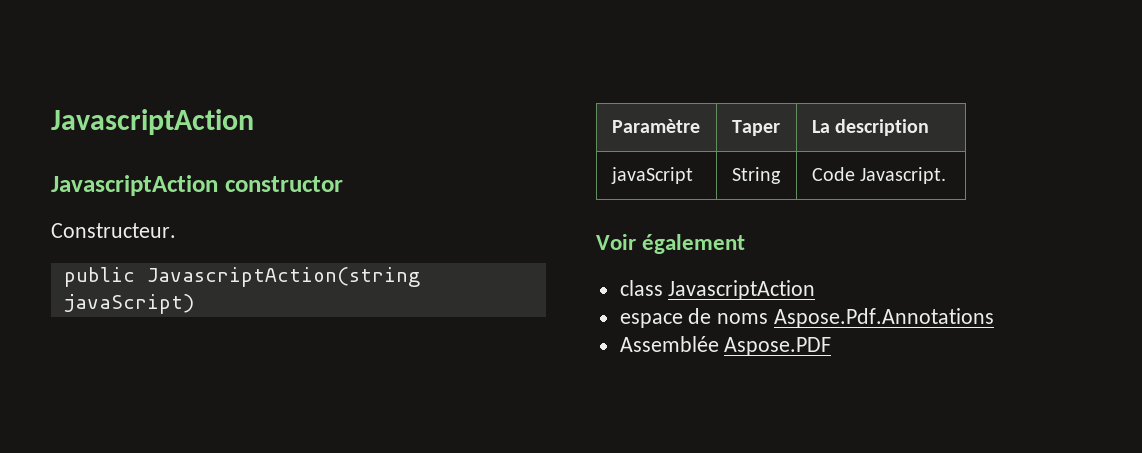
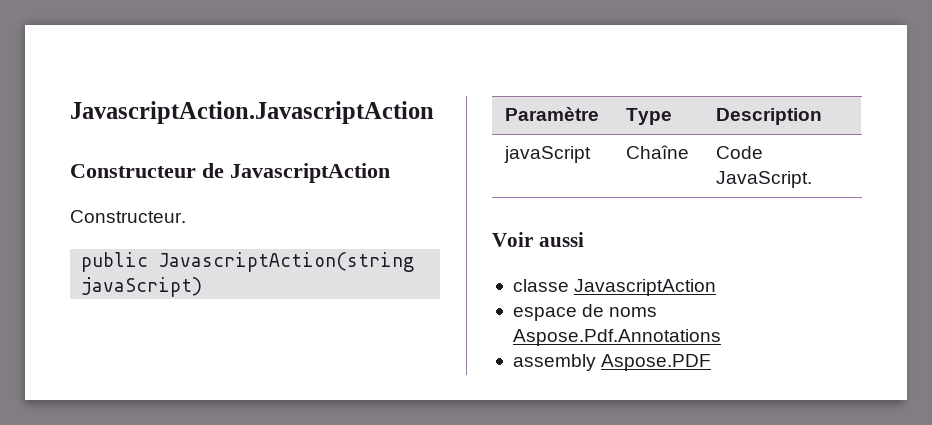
[51,109,254,135] [51,175,343,196] JavascriptAction // JavascriptAction constructor -> [70,101,434,124] [70,163,390,183] JavascriptAction.JavascriptAction // Constructeur de JavascriptAction
[731,120,780,136] [811,119,929,136] Taper | La description -> [626,108,673,125] [716,108,823,125] Type | Description
[731,167,781,184] String -> [626,145,690,159] Chaîne
[859,167,946,184] Javascript. -> [716,171,813,188] JavaScript.
[642,234,746,254] [619,280,663,296] également // class -> [538,232,584,247] [512,279,569,292] aussi // classe
[619,336,719,352] Assemblée -> [512,354,596,371] assembly

